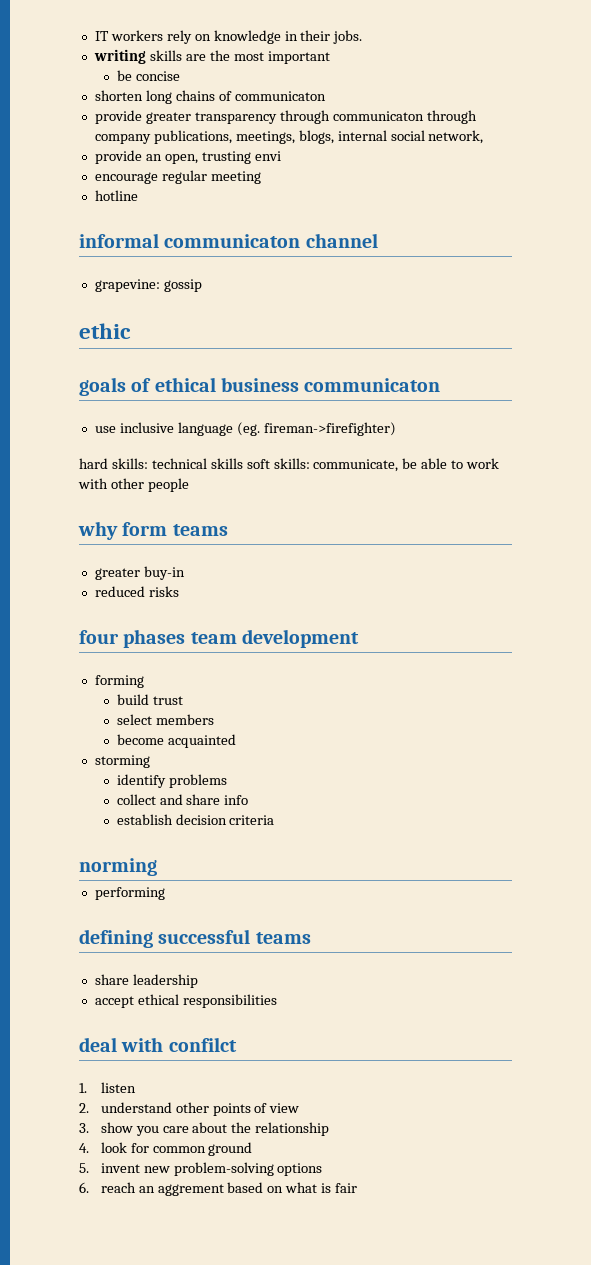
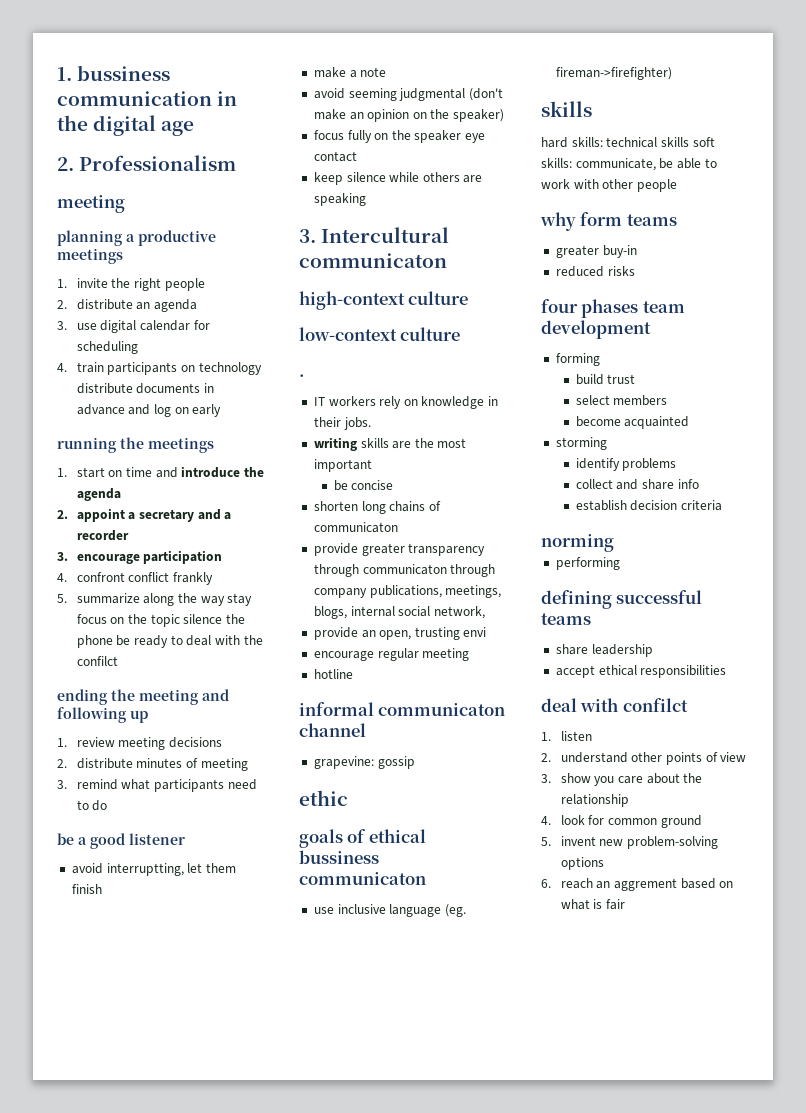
(94, 36) none -> [57,65,171,81] [57,91,238,106] [57,115,195,136] [57,155,237,171] [57,195,125,213] [57,230,216,246] [57,248,123,264] [57,278,205,291] [57,299,198,312] [57,320,210,333] [76,341,138,354] [57,362,262,375] [76,383,215,394] [76,404,222,417] [57,437,214,453] [57,466,265,478] [76,488,121,501] [57,508,232,522] [76,530,129,541] [57,550,223,564] [57,572,214,585] [57,593,253,606] [76,614,246,627] [76,635,263,648] [76,656,118,666] [57,689,229,705] [57,707,148,723] [57,737,223,750] [57,758,248,771] [57,779,257,792] [76,800,108,811] [57,833,185,849] [71,863,236,876] [71,884,102,894] [313,67,387,78] [313,88,503,101] [313,109,505,122] [313,130,486,143] [313,151,357,162] [313,172,483,185] [313,193,366,206] [299,227,450,243] [299,253,447,268] [299,291,469,310] [299,327,461,341] [299,374,305,377] 1. bussiness communication in the digital age // 2. Professionalism // meeting // planning a productive meetings // 1. invite the right people // 2. distribute an agenda // 3. use digital calendar for scheduling // 4. train participants on technology distribute documents in advance and log on early // running the meetings // 1. start on time and introduce the agenda // 2. appoint a secretary and a recorder // 3. encourage participation // 4. confront conflict frankly // 5. summarize along the way stay focus on the topic silence the phone be ready to deal with the confilct // ending the meeting and following up // 1. review meeting decisions // 2. distribute minutes of meeting // 3. remind what participants need to do // be a good listener // avoid interruptting, let them finish // make a note // avoid seeming judgmental (don't make an opinion on the speaker) // focus fully on the speaker eye contact // keep silence while others are speaking // 3. Intercultural communicaton // high-context culture // low-context culture // . //
[220,377,299,392] business -> [299,850,379,864] bussiness
(396, 429) none -> [541,101,592,117] // skills

